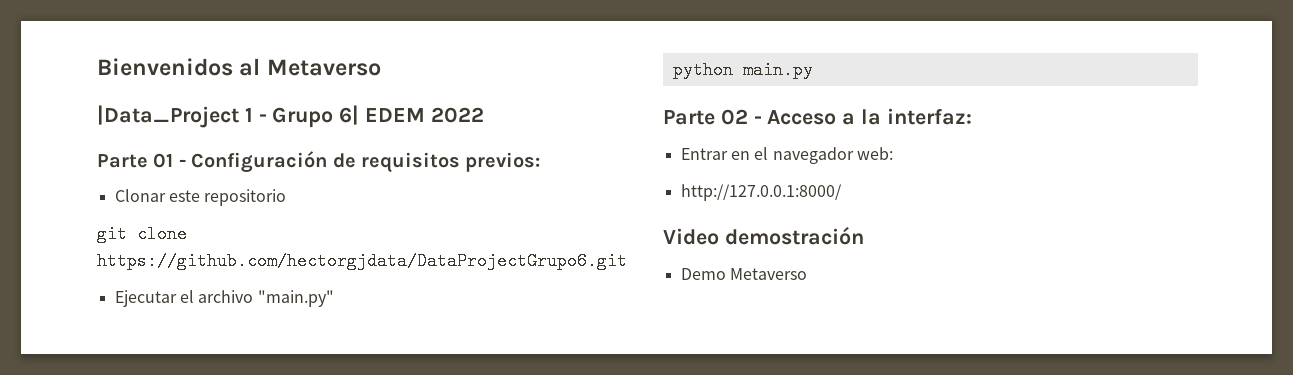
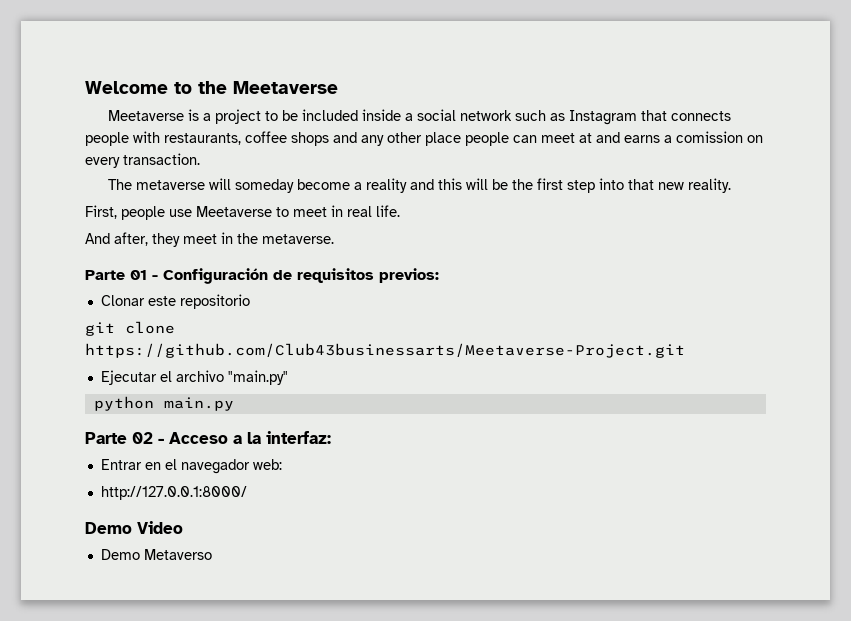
[97,58,381,76] [97,105,484,128] Bienvenidos al Metaverso // |Data_Project 1 - Grupo 6| EDEM 2022 -> [85,81,338,94] [108,109,732,125] [85,131,763,146] [85,153,200,168] [108,178,732,193] [85,205,400,220] [85,232,334,247] Welcome to the Meetaverse // Meetaverse is a project to be included inside a social network such as Instagram that connects people with restaurants, coffee shops and any other place people can meet at and earns a comission on every transaction. // The metaverse will someday become a reality and this will be the first step into that new reality. // First, people use Meetaverse to meet in real life. // And after, they meet in the metaverse.
[97,252,627,270] https://github.com/hectorgjdata/DataProjectGrupo6.git -> [85,343,685,358] https://github.com/Club43businessarts/Meetaverse-Project.git
(842, 192) none -> [85,522,132,534] Demo
[724,227,864,245] demostración -> (183, 527) none

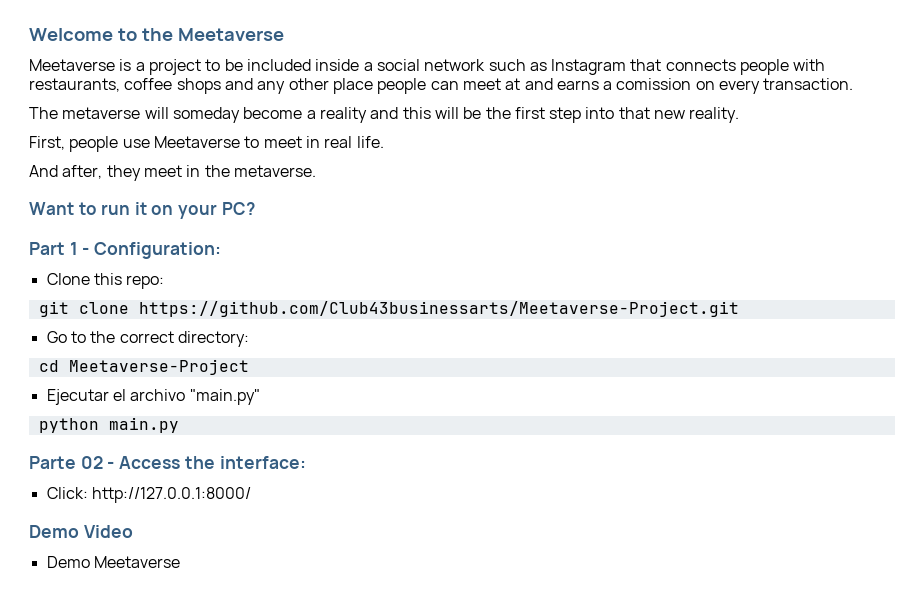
[85,268,439,284] [100,294,250,309] [85,321,175,336] [85,343,685,358] Parte 01 - Configuración de requisitos previos: // Clonar este repositorio // git clone https://github.com/Club43businessarts/Meetaverse-Project.git -> [29,202,255,219] [29,242,222,259] [46,273,165,289] [38,301,739,317] [46,331,249,347] [38,359,249,375] Want to run it on your PC? // Part 1 - Configuration: // Clone this repo: // git clone https://github.com/Club43businessarts/Meetaverse-Project.git // Go to the correct directory: // cd Meetaverse-Project
[169,431,331,444] [100,459,282,474] Acceso a la interfaz: // Entrar en el navegador web: // -> [119,456,306,469] [46,487,88,499] Access the interface: // Click:
[143,549,212,560] Metaverso -> [93,556,180,568] Meetaverse

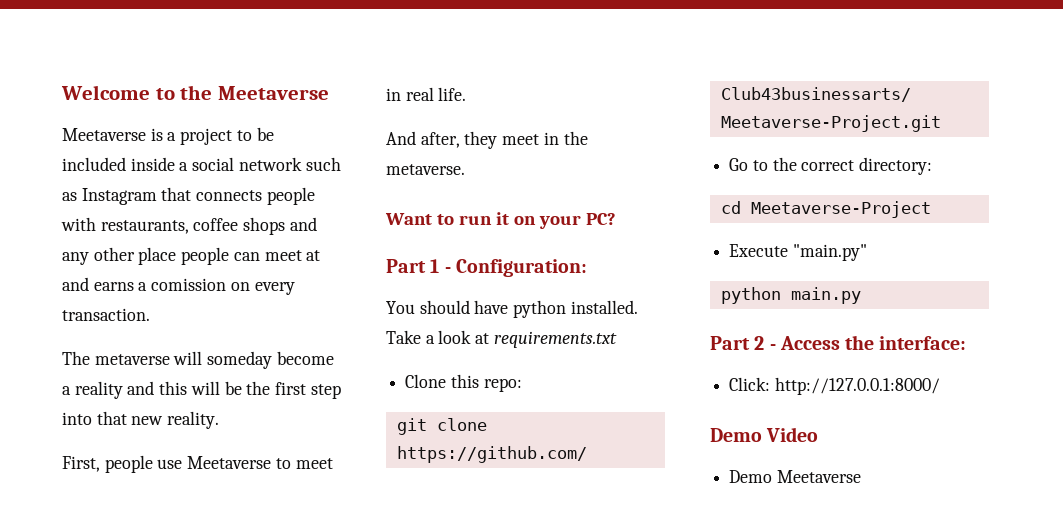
(222, 250) none -> [386,300,638,318] [386,330,617,348] // You should have python installed. Take a look at requirements.txt
[46,389,186,405] Ejecutar el archivo -> [729,244,789,257] Execute
[29,456,103,469] Parte 02 -> [710,336,765,350] Part 2

